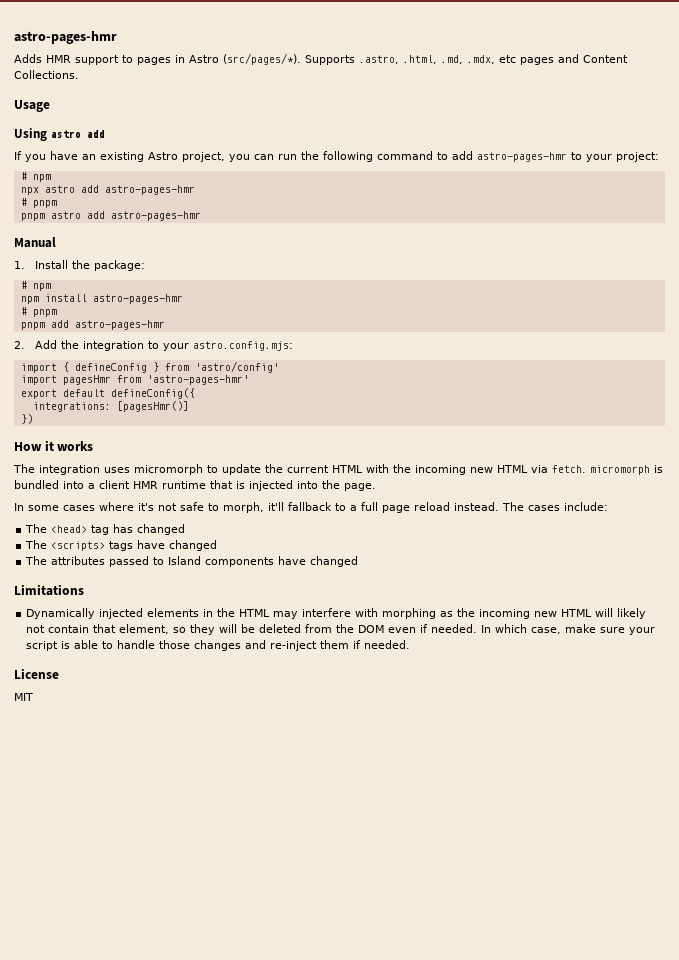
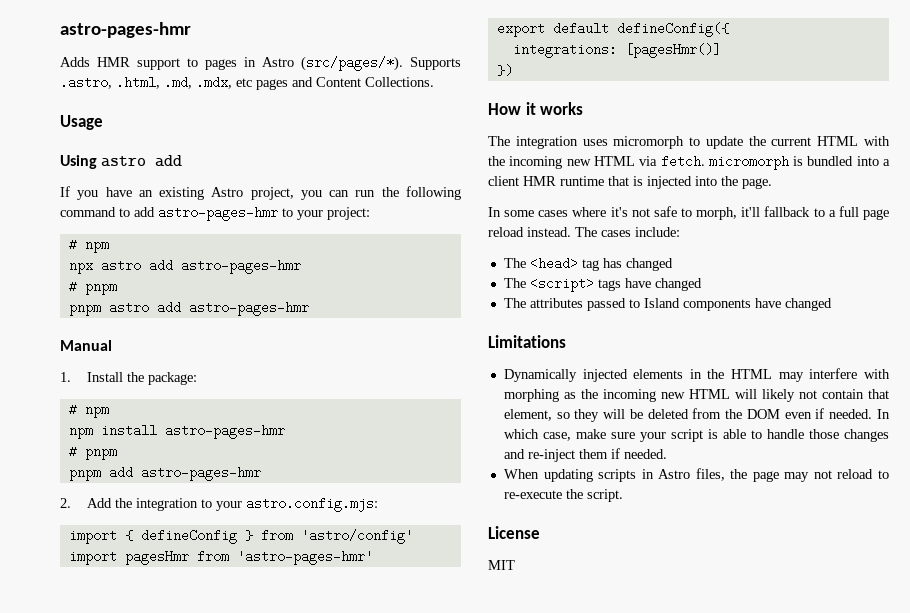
[51,541,106,551] <scripts> -> [529,277,594,292] <script>
(411, 644) none -> [503,468,890,482] [503,489,623,502] // When updating scripts in Astro files, the page may not reload to re-execute the script.

